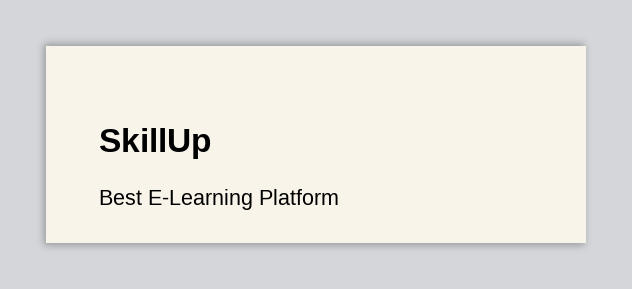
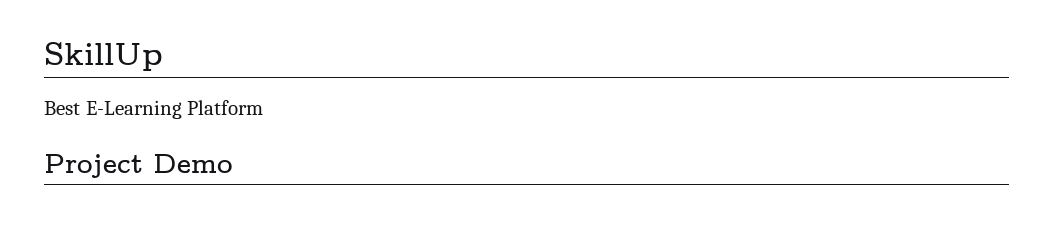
(339, 197) none -> [44,154,233,178] // Project Demo

